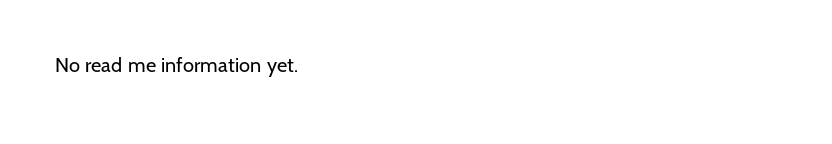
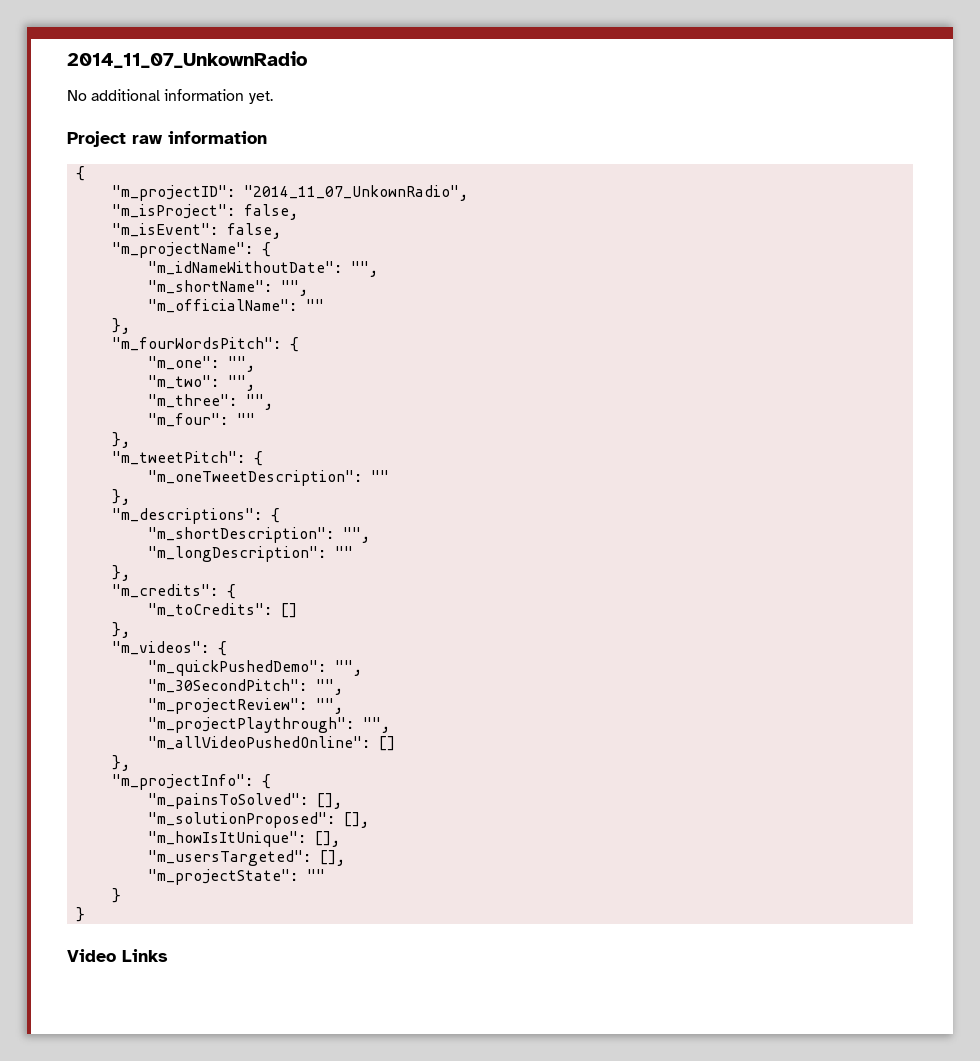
[55,57,156,72] No read me -> [67,51,307,68] [67,89,161,101] 2014_11_07_UnkownRadio // No additional
(298, 68) none -> [67,131,267,147] [76,166,86,181] [112,185,469,201] [112,204,299,220] [112,223,282,239] [112,242,272,258] [148,261,379,277] [148,280,309,296] [148,299,325,313] [112,318,131,334] [112,337,300,352] [148,356,256,372] [148,375,256,391] [148,394,274,410] [148,413,256,427] [112,432,131,448] [112,451,264,466] [148,470,390,486] [112,489,131,505] [112,508,281,524] [148,527,371,543] [148,546,354,562] [112,565,131,581] [112,584,237,599] [148,603,298,618] [112,622,131,638] [112,641,228,656] [148,660,363,676] [148,679,344,695] [148,698,344,714] [148,717,391,733] [148,736,396,751] [112,755,131,771] [112,774,272,790] [148,793,343,809] [148,812,370,828] [148,831,341,847] [148,850,346,866] [148,869,326,885] [112,888,122,903] [76,907,86,922] [67,949,168,962] // Project raw information // { // "m_projectID": "2014_11_07_UnkownRadio", // "m_isProject": false, // "m_isEvent": false, // "m_projectName": { // "m_idNameWithoutDate": "", // "m_shortName": "", // "m_officialName": "" // }, // "m_fourWordsPitch": { // "m_one": "", // "m_two": "", // "m_three": "", // "m_four": "" // }, // "m_tweetPitch": { // "m_oneTweetDescription": "" // }, // "m_descriptions": { // "m_shortDescription": "", // "m_longDescription": "" // }, // "m_credits": { // "m_toCredits": [] // }, // "m_videos": { // "m_quickPushedDemo": "", // "m_30SecondPitch": "", // "m_projectReview": "", // "m_projectPlaythrough": "", // "m_allVideoPushedOnline": [] // }, // "m_projectInfo": { // "m_painsToSolved": [], // "m_solutionProposed": [], // "m_howIsItUnique": [], // "m_usersTargeted": [], // "m_projectState": "" // } // } // Video Links

